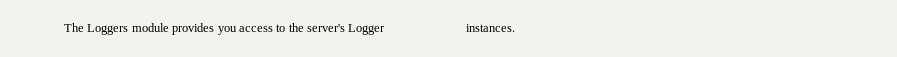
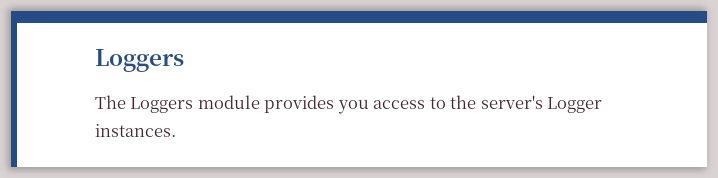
(64, 27) none -> [95,49,184,72] Loggers //

